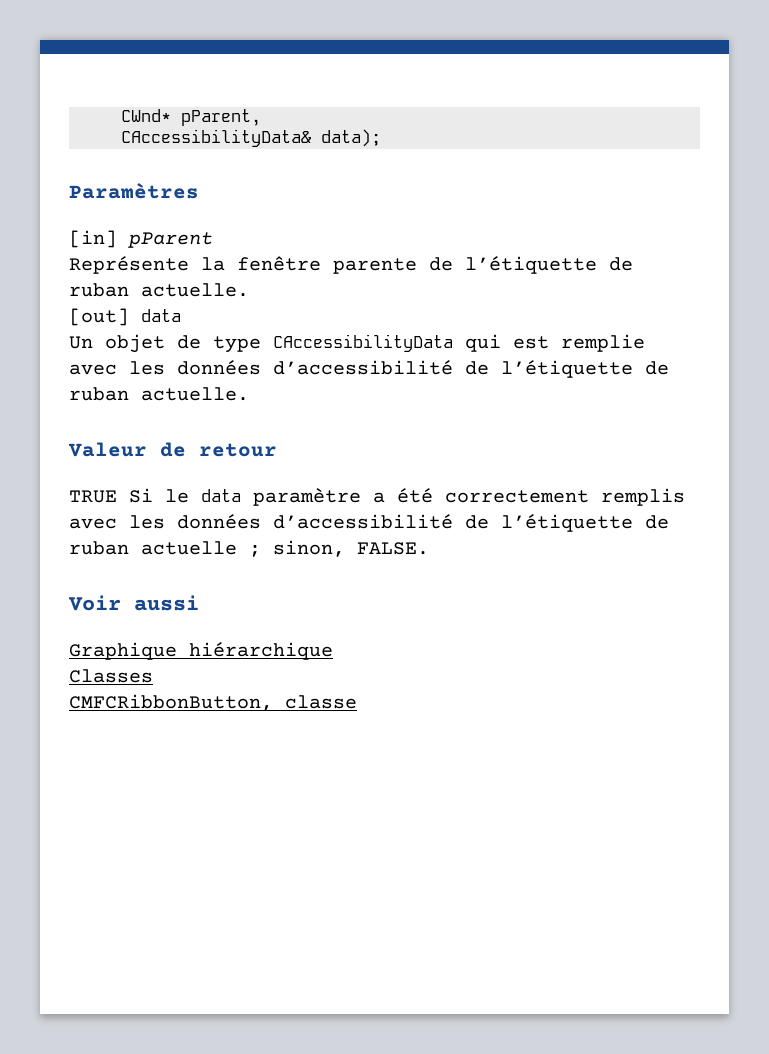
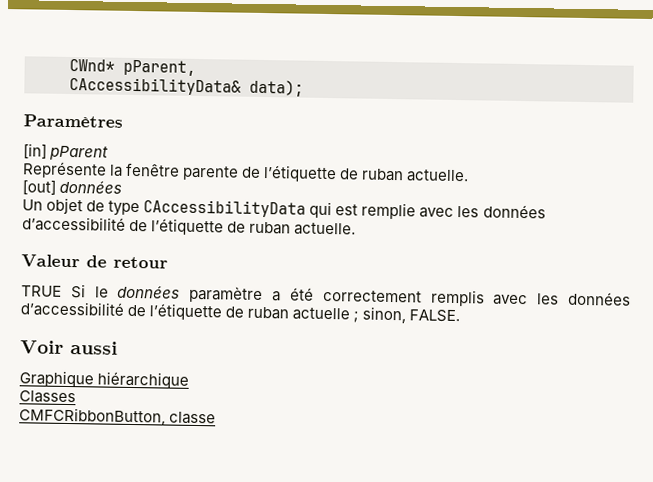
[141,309,181,322] data -> [59,179,123,194] données
[201,489,241,502] data -> [117,284,181,299] données

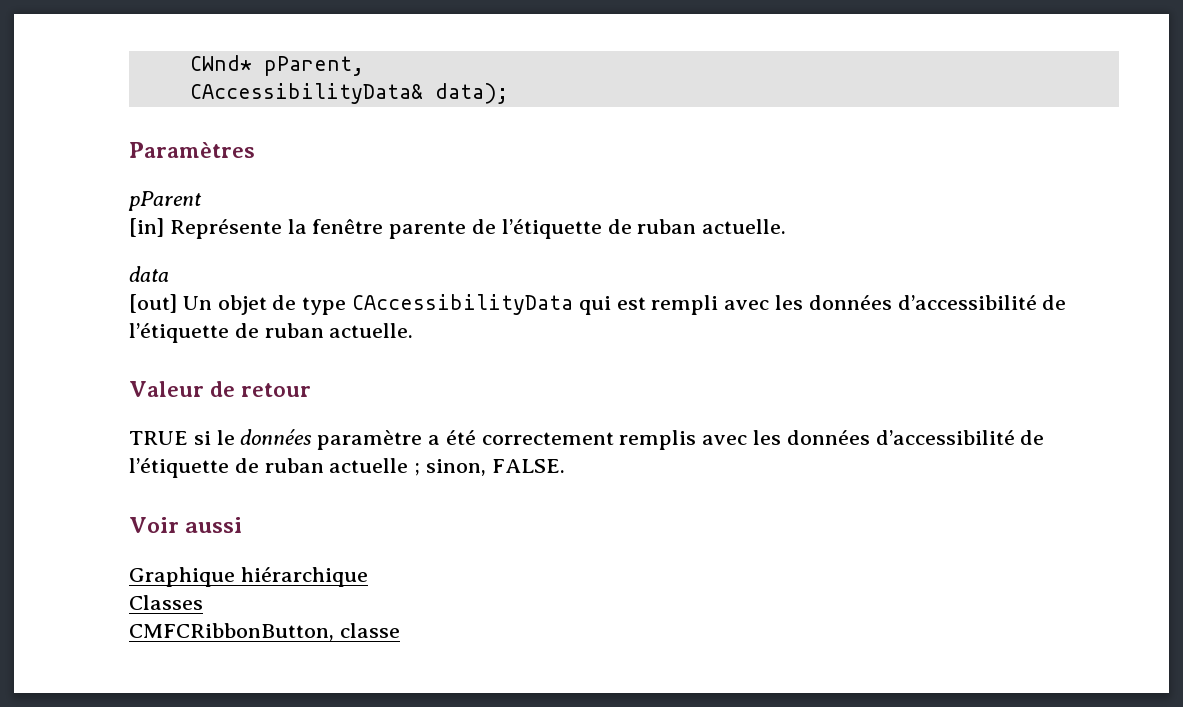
[23,143,47,159] [in] -> (255, 150) none
(110, 153) none -> [129,218,164,237] [in]
(470, 176) none -> [129,266,169,282] // data
[59,179,123,194] données // -> (177, 303) none
[361,202,417,220] remplie -> [651,295,719,315] rempli
[70,284,86,299] Si -> [193,431,211,445] si

